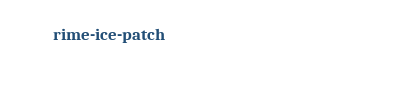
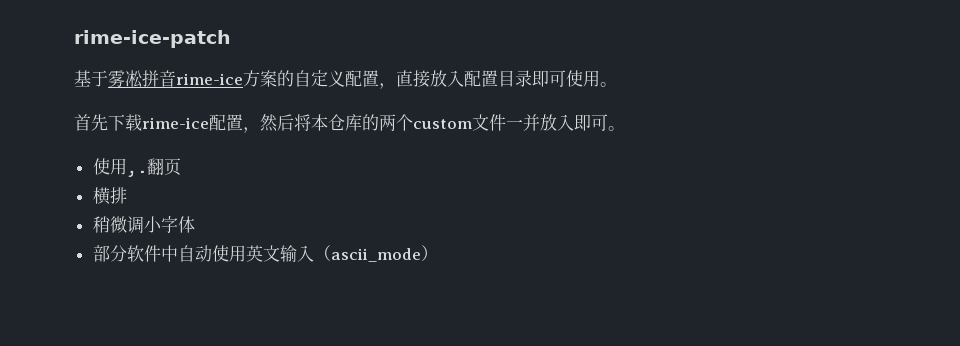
(165, 35) none -> [74,70,617,89] [74,114,625,133] [92,158,181,177] [92,187,127,205] [92,216,195,234] [92,245,438,262] // 基于雾凇拼音rime-ice方案的自定义配置，直接放入配置目录即可使用。 // 首先下载rime-ice配置，然后将本仓库的两个custom文件一并放入即可。 // 使用,.翻页 // 横排 // 稍微调小字体 // 部分软件中自动使用英文输入（ascii_mode）

